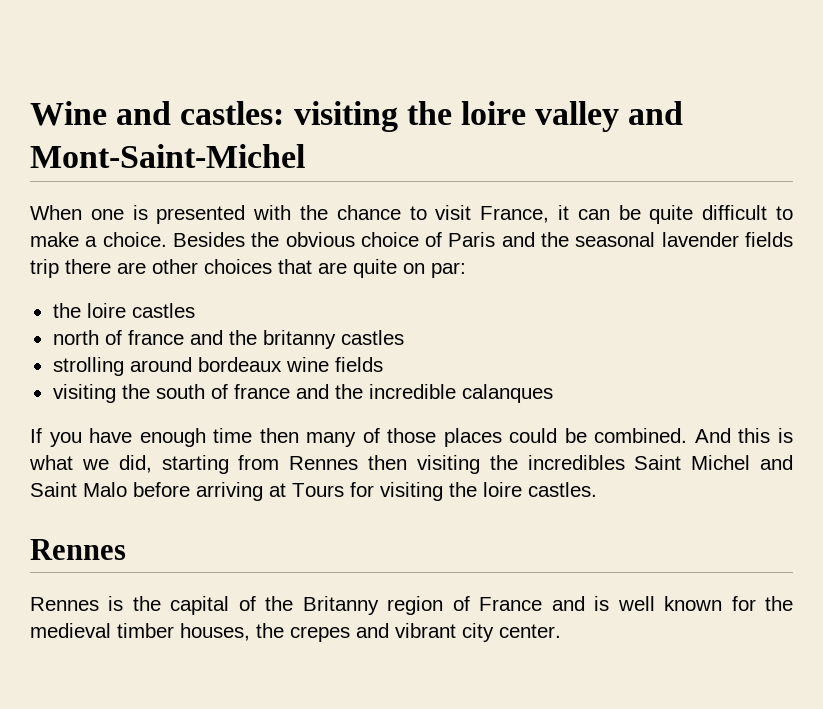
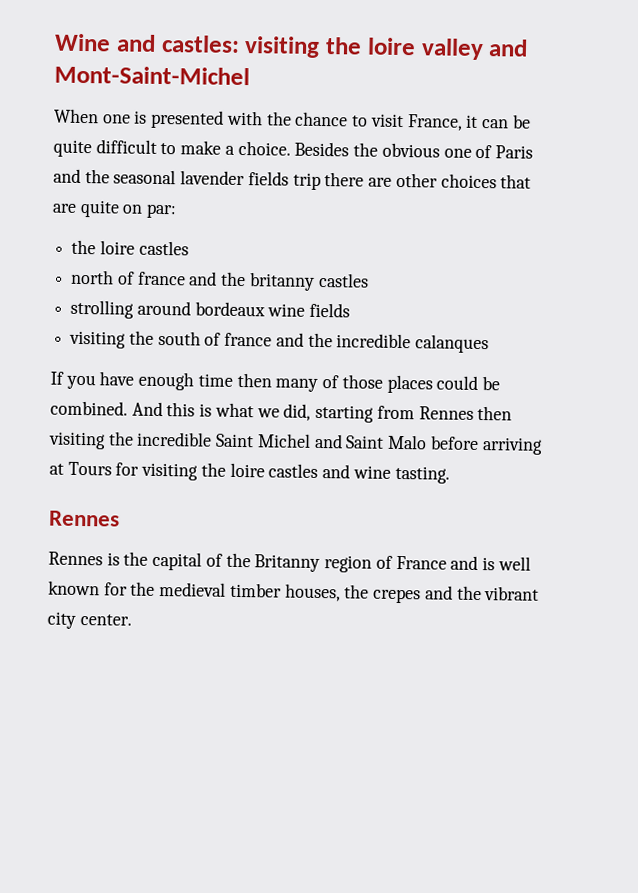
[360,232,419,247] choice -> [443,148,472,158] one
[527,455,625,470] incredibles -> [136,431,213,447] incredible
[528,482,597,497] castles. -> [268,463,450,484] castles and wine tasting.
(389, 630) none -> [456,585,482,601] the

